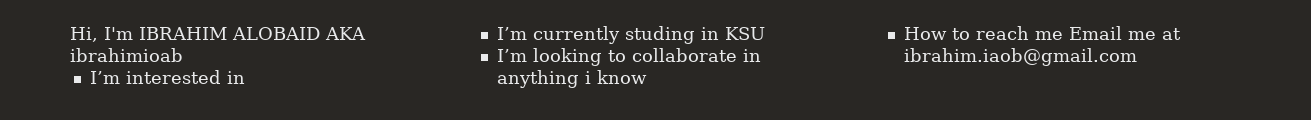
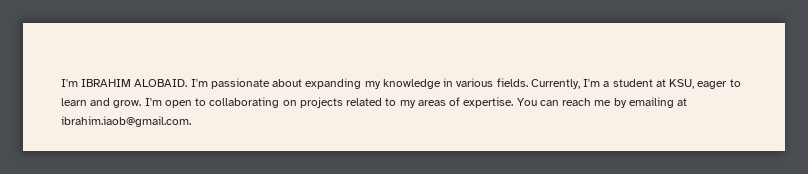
[70,27,98,42] Hi, -> (61, 83) none
[232,27,366,40] [70,48,183,62] [89,70,245,84] [496,26,765,44] [496,48,761,66] [496,70,647,88] [903,26,1181,40] [903,48,1137,66] ALOBAID AKA ibrahimioab // I’m interested in // I’m currently studing in KSU // I’m looking to collaborate in anything i know // How to reach me Email me at ibrahim.iaob@gmail.com -> [134,78,741,89] [61,97,688,108] [61,116,191,127] ALOBAID. I'm passionate about expanding my knowledge in various fields. Currently, I'm a student at KSU, eager to learn and grow. I'm open to collaborating on projects related to my areas of expertise. You can reach me by emailing at ibrahim.iaob@gmail.com.

